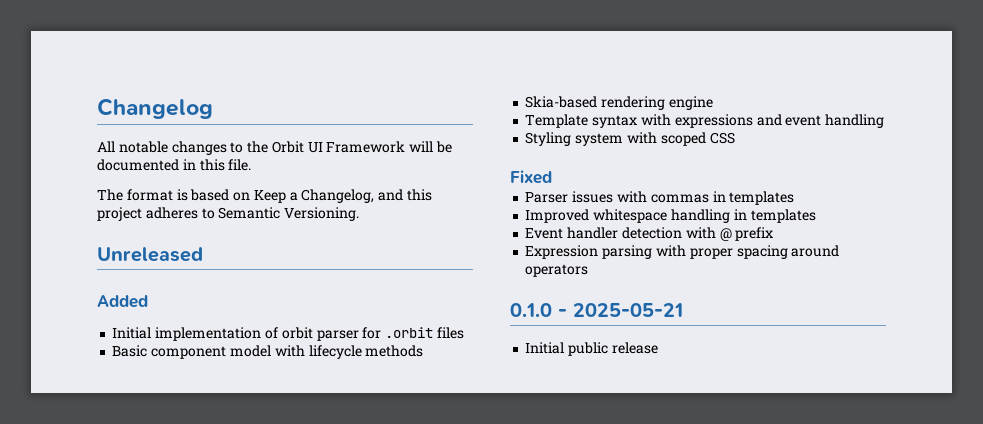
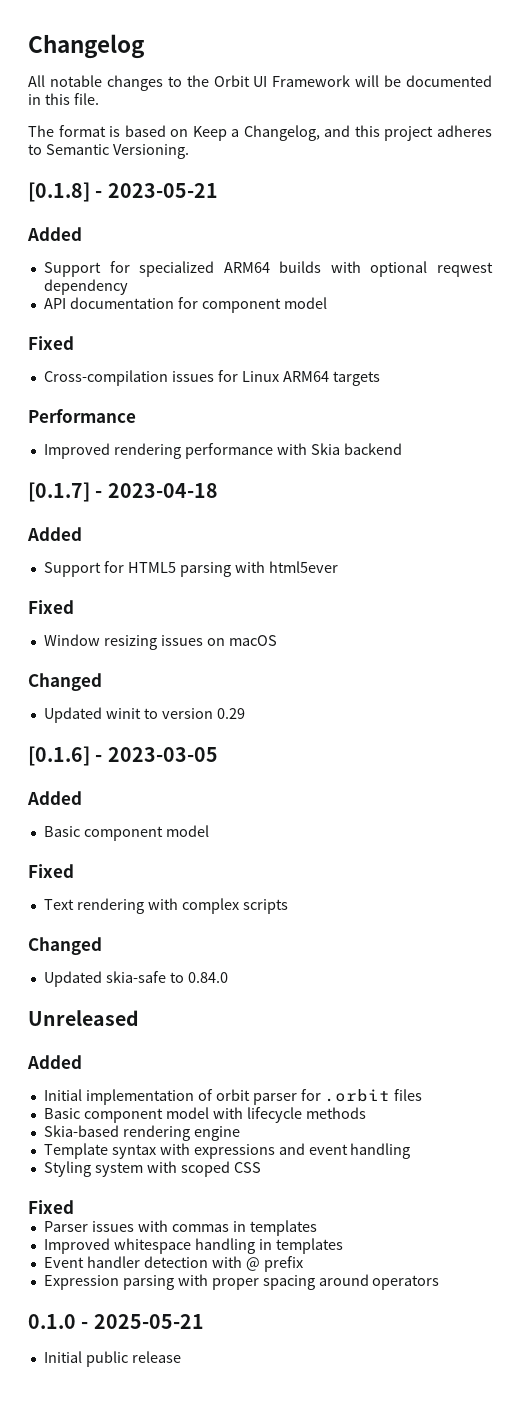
(360, 214) none -> [28,182,218,202] [27,227,82,241] [43,261,493,277] [43,279,128,295] [43,297,327,313] [28,336,74,350] [43,370,380,386] [28,409,136,423] [43,443,402,459] [28,482,218,502] [27,527,82,541] [43,561,338,577] [28,600,74,614] [43,634,277,650] [28,673,102,691] [43,707,245,723] [28,746,218,766] [27,791,82,805] [43,825,209,841] [28,864,74,878] [43,898,288,914] [28,937,102,955] [43,971,228,987] // [0.1.8] - 2023-05-21 // Added // Support for specialized ARM64 builds with optional reqwest dependency // API documentation for component model // Fixed // Cross-compilation issues for Linux ARM64 targets // Performance // Improved rendering performance with Skia backend // [0.1.7] - 2023-04-18 // Added // Support for HTML5 parsing with html5ever // Fixed // Window resizing issues on macOS // Changed // Updated winit to version 0.29 // [0.1.6] - 2023-03-05 // Added // Basic component model // Fixed // Text rendering with complex scripts // Changed // Updated skia-safe to 0.84.0

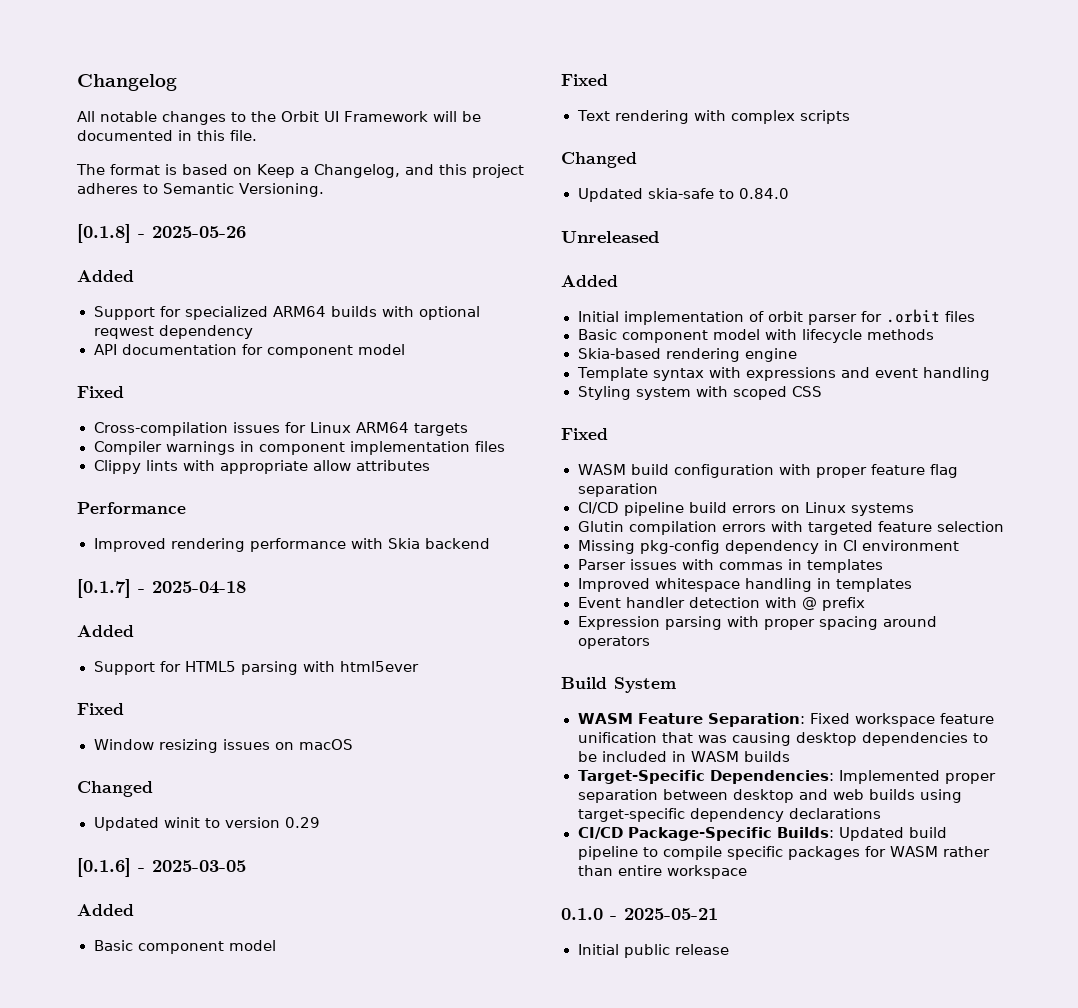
[107,183,218,198] 2023-05-21 -> [152,226,246,238] 2025-05-26
(380, 378) none -> [93,441,505,455] [93,460,430,474] // Compiler warnings in component implementation files // Clippy lints with appropriate allow attributes
[107,483,218,498] 2023-04-18 -> [152,581,246,594] 2025-04-18
[107,747,218,762] 2023-03-05 -> [152,860,246,872] 2025-03-05
(74, 1207) none -> [577,464,958,478] [577,483,658,497] [577,502,914,516] [577,521,1004,535] [577,540,959,554] // WASM build configuration with proper feature flag separation // CI/CD pipeline build errors on Linux systems // Glutin compilation errors with targeted feature selection // Missing pkg-config dependency in CI environment
(440, 1282) none -> [561,677,676,693] [577,713,995,727] [577,732,988,746] [577,751,790,762] [577,770,997,784] [577,789,962,803] [577,808,881,822] [577,827,947,841] [577,846,990,860] [577,865,747,879] // Build System // WASM Feature Separation: Fixed workspace feature unification that was causing desktop dependencies to be included in WASM builds // Target-Specific Dependencies: Implemented proper separation between desktop and web builds using target-specific dependency declarations // CI/CD Package-Specific Builds: Updated build pipeline to compile specific packages for WASM rather than entire workspace

